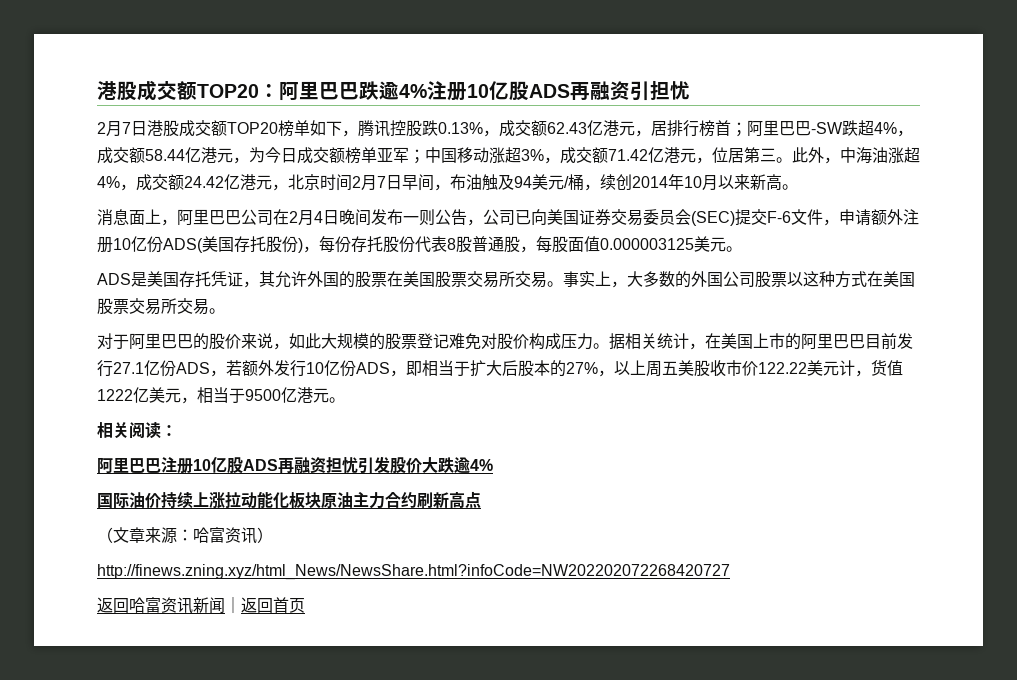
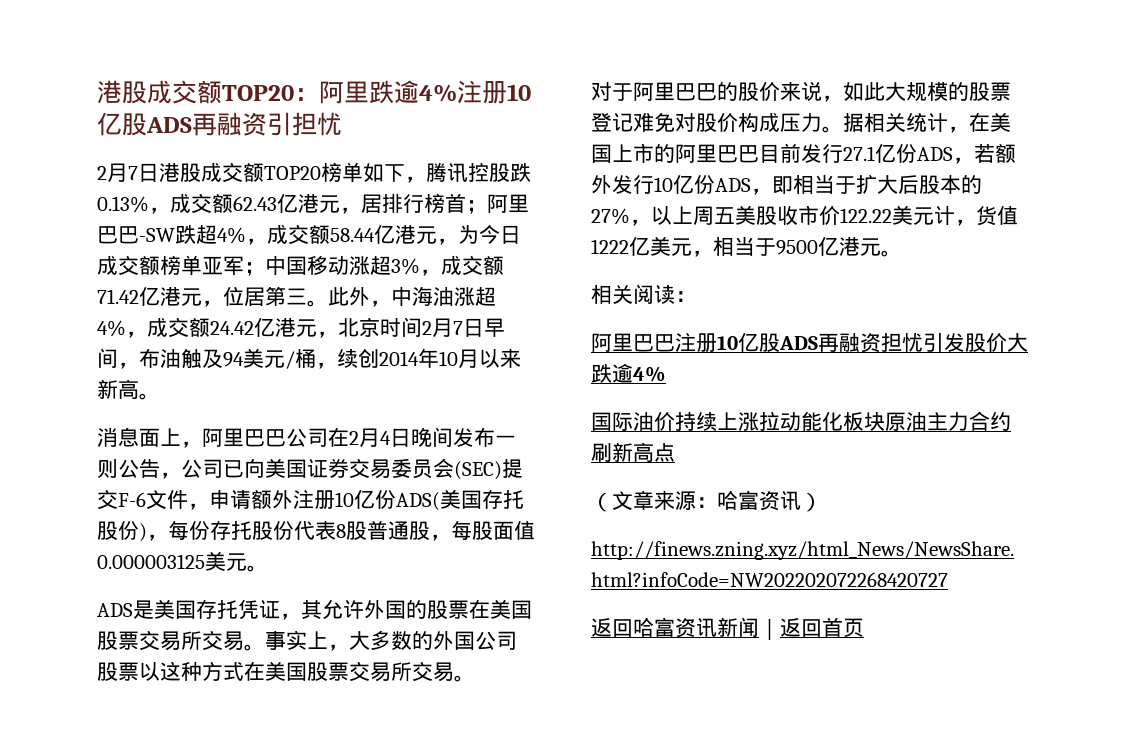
[319,82,359,100] 巴巴 -> (369, 92) none

